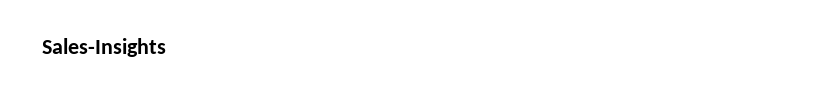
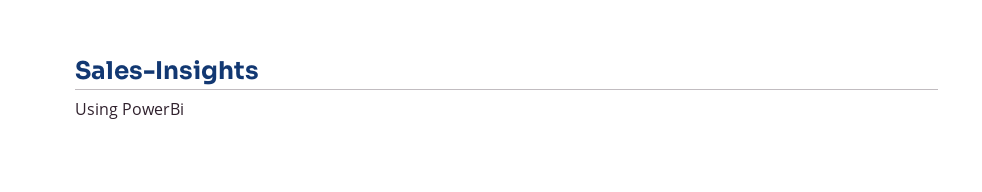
(166, 47) none -> [75,103,185,119] // Using PowerBi

